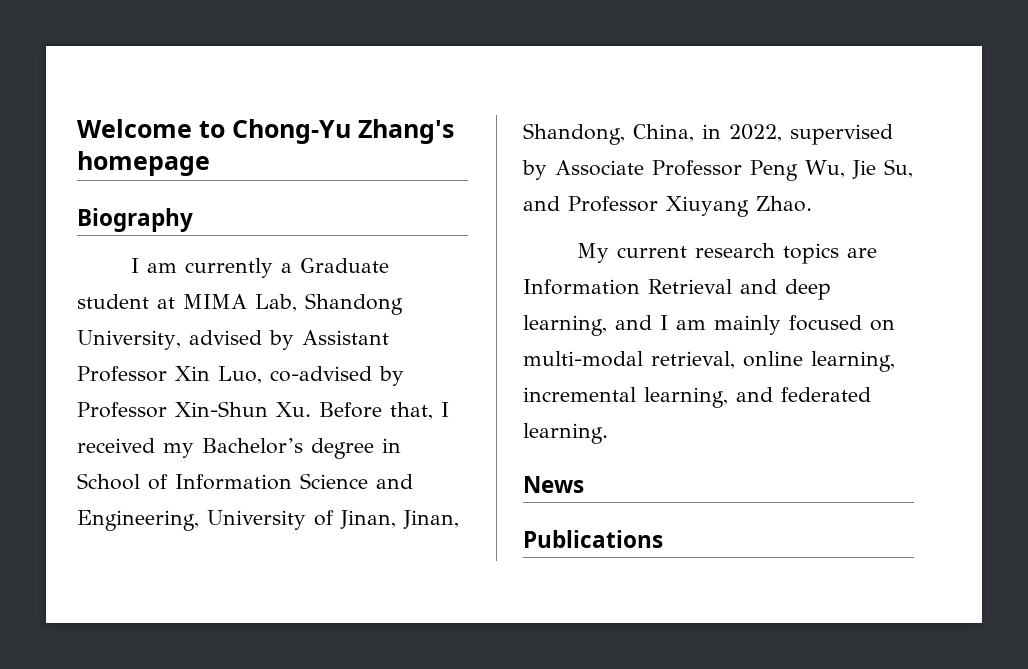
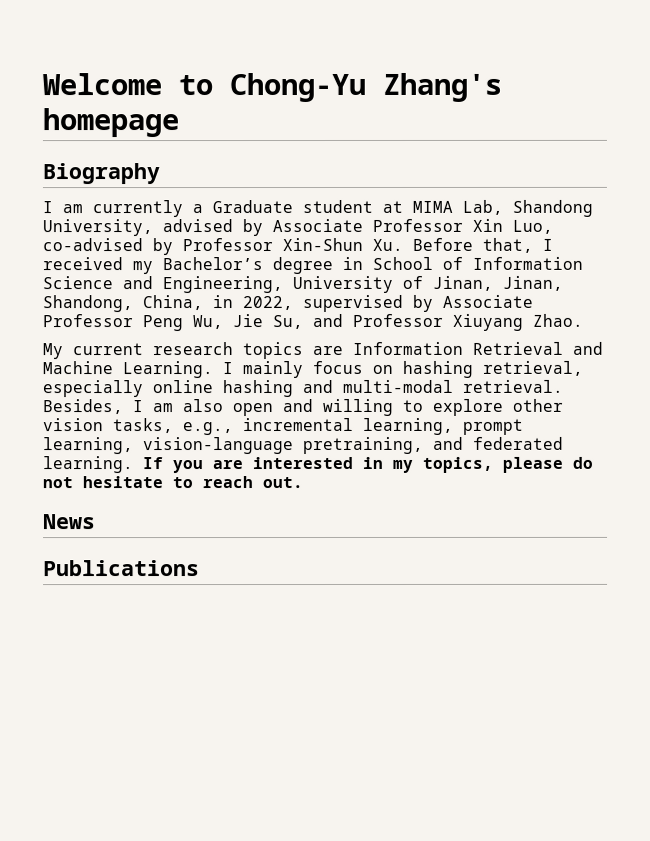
[301,330,389,345] Assistant -> [272,218,363,233] Associate
[785,279,831,300] [523,315,895,336] [523,351,895,372] [523,387,871,408] [523,423,608,444] deep learning, and I am mainly focused on multi-modal retrieval, online learning, incremental learning, and federated learning. -> [42,360,583,379] [42,379,563,398] [42,398,563,417] [42,417,524,436] [43,436,564,455] [43,456,594,474] [43,476,304,489] Machine Learning. I mainly focus on hashing retrieval, especially online hashing and multi-modal retrieval. Besides, I am also open and willing to explore other vision tasks, e.g., incremental learning, prompt learning, vision-language pretraining, and federated learning. If you are interested in my topics, please do not hesitate to reach out.

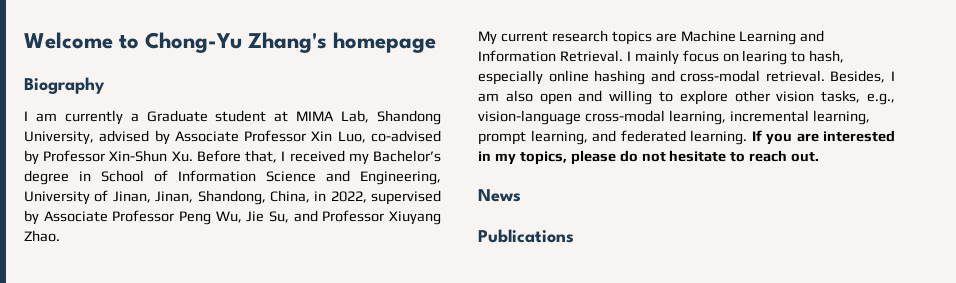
[352,341,603,355] [42,361,213,379] Information Retrieval and Machine Learning. -> [680,30,825,45] [478,50,623,62] Machine Learning and Information Retrieval.
[402,360,583,378] hashing retrieval, -> [742,50,845,65] learing to hash,
[342,379,453,393] multi-modal -> [680,70,761,82] cross-modal
(234, 429) none -> [478,110,726,125] vision-language cross-modal learning,
[143,436,424,455] vision-language pretraining, -> (588, 137) none

